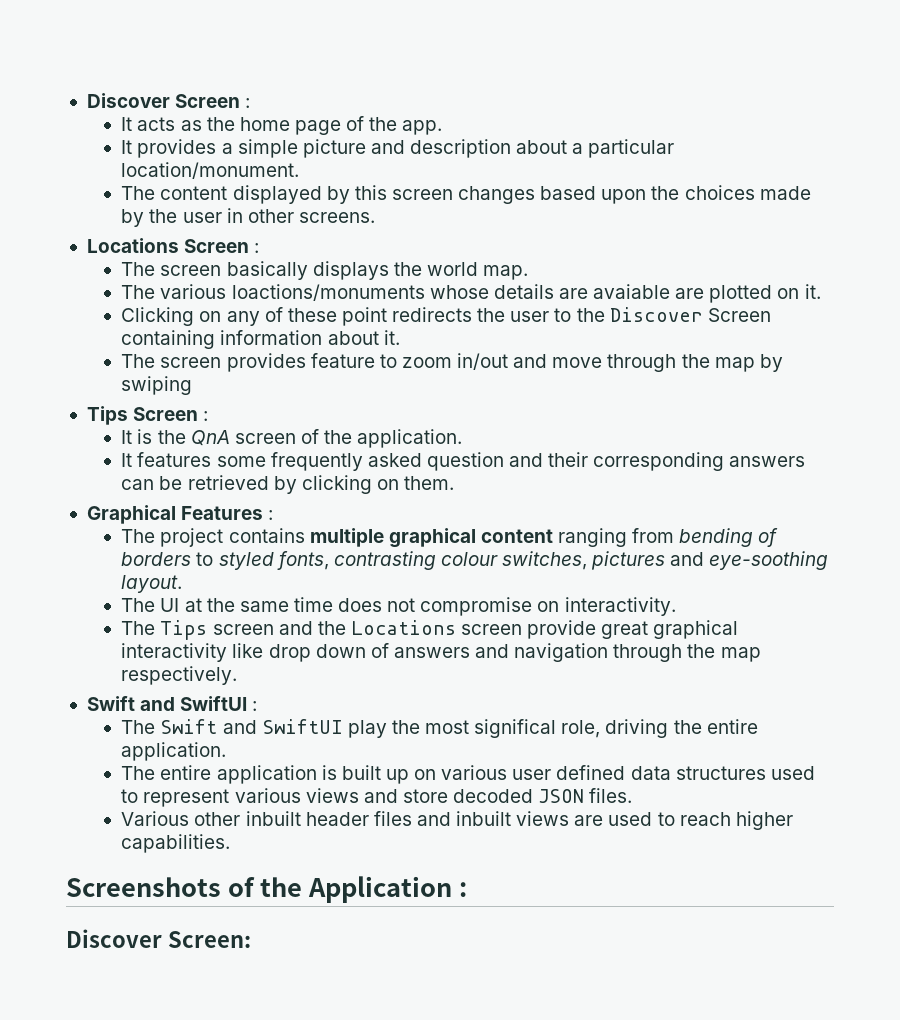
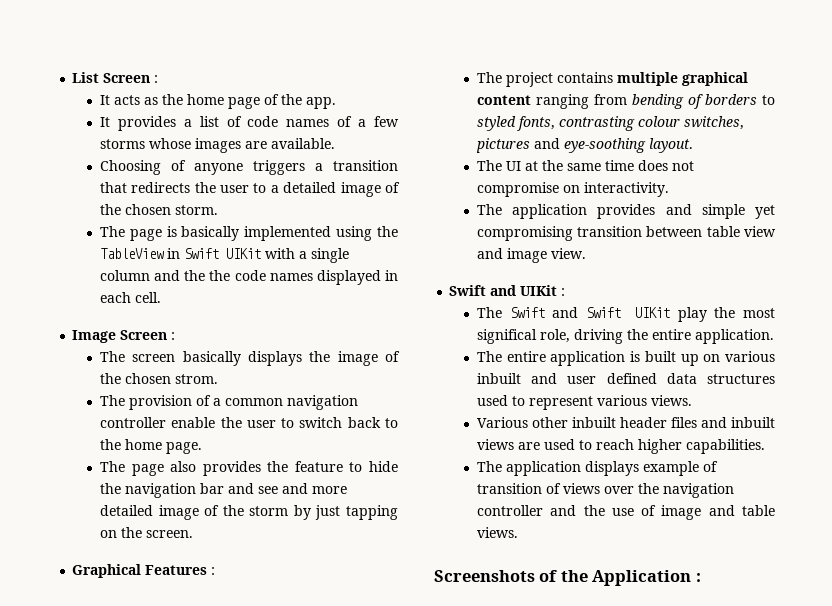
[86,93,170,108] Discover -> [72,72,100,83] List
[237,139,675,158] [121,162,300,179] [121,185,811,204] [121,208,375,227] [86,238,179,253] simple picture and description about a particular location/monument. // The content displayed by this screen changes based upon the choices made by the user in other screens. // Locations -> [199,116,399,127] [99,138,335,153] [99,160,398,175] [99,182,400,197] [99,204,218,215] [99,226,398,241] [99,248,349,263] [99,270,398,285] [99,292,161,303] [72,330,117,343] list of code names of a few storms whose images are available. // Choosing of anyone triggers a transition that redirects the user to a detailed image of the chosen storm. // The page is basically implemented using the TableView in Swift UIKit with a single column and the the code names displayed in each cell. // Image
[426,262,529,280] [121,284,821,303] [121,307,771,326] [121,330,400,349] [121,353,783,372] [121,376,193,395] [86,406,209,425] [121,429,463,448] [121,452,806,471] [121,475,455,494] world map. // The various loactions/monuments whose details are avaiable are plotted on it. // Clicking on any of these point redirects the user to the Discover Screen containing information about it. // The screen provides feature to zoom in/out and move through the map by swiping // Tips Screen : // It is the QnA screen of the application. // It features some frequently asked question and their corresponding answers can be retrieved by clicking on them. -> [337,351,400,366] [99,373,218,384] [99,395,358,410] [99,417,398,428] [99,439,202,454] [99,461,398,476] [99,483,347,498] [99,505,398,520] [99,527,193,538] image of the chosen strom. // The provision of a common navigation controller enable the user to switch back to the home page. // The page also provides the feature to hide the navigation bar and see and more detailed image of the storm by just tapping on the screen.
[160,620,739,640] [121,643,761,662] [121,666,238,685] [86,696,248,711] Tips screen and the Locations screen provide great graphical interactivity like drop down of answers and navigation through the map respectively. // Swift and SwiftUI -> [512,204,775,219] [476,226,776,241] [476,248,586,263] [449,285,558,296] application provides and simple yet compromising transition between table view and image view. // Swift and UIKit
[261,719,343,734] SwiftUI -> [586,307,670,318] Swift UIKit
(508, 772) none -> [476,373,558,384] inbuilt and
[305,788,633,803] views and store decoded JSON files. -> [650,395,692,406] views.
(231, 843) none -> [476,461,718,476] [476,483,734,498] [476,505,775,520] [476,527,518,538] // The application displays example of transition of views over the navigation controller and the use of image and table views.
[66,929,251,948] // Discover Screen: -> (701, 577) none

